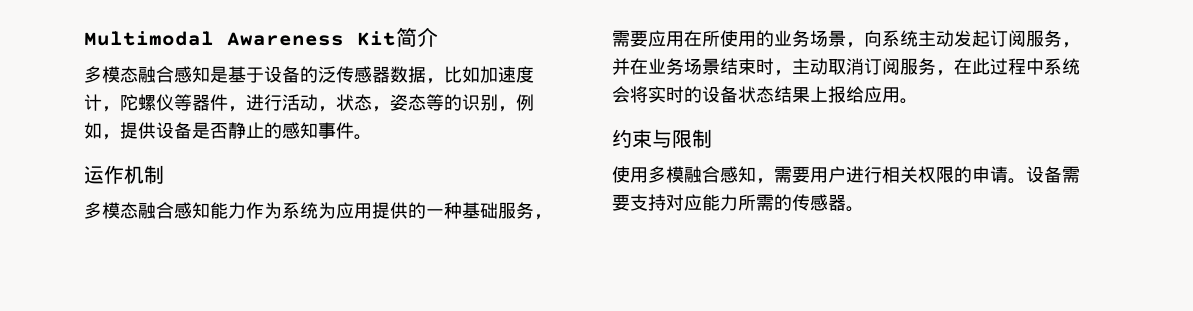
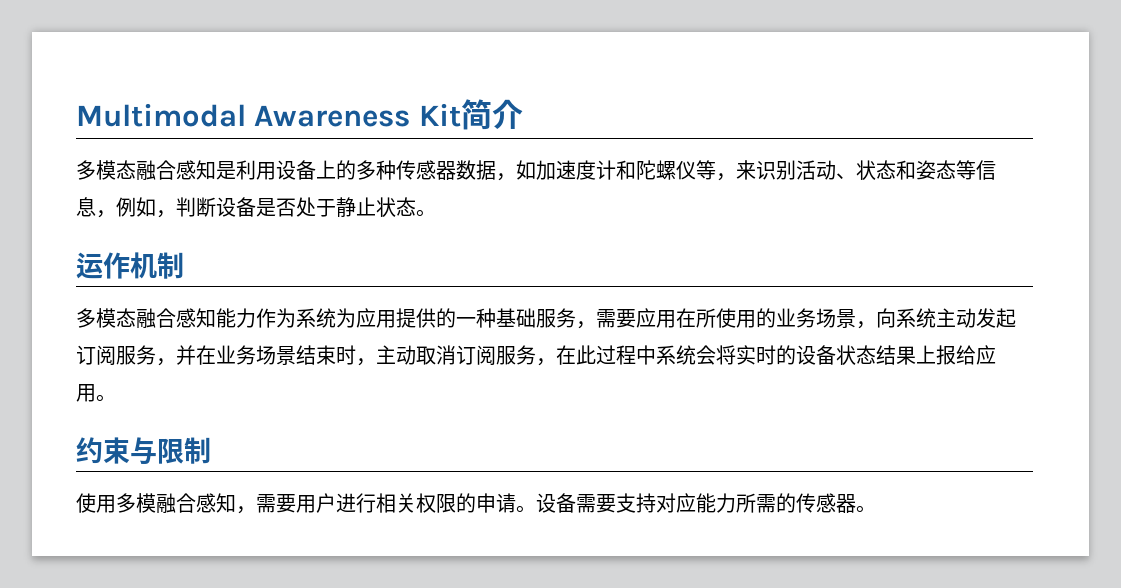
[228,66,336,83] 基于设备的泛 -> [236,160,396,180] 利用设备上的多种
[444,66,462,83] 比 -> (516, 177) none
[102,106,120,112] ， -> [616,160,636,180] 和
[192,94,498,112] 器件，进行活动，状态，姿态等的识别 -> [716,160,996,181] [76,197,96,217] ，来识别活动、状态和姿态等信息
[120,122,156,139] 提供 -> [176,197,216,217] 判断
[228,122,354,139] 静止的感知事件 -> [296,197,416,217] 处于静止状态

